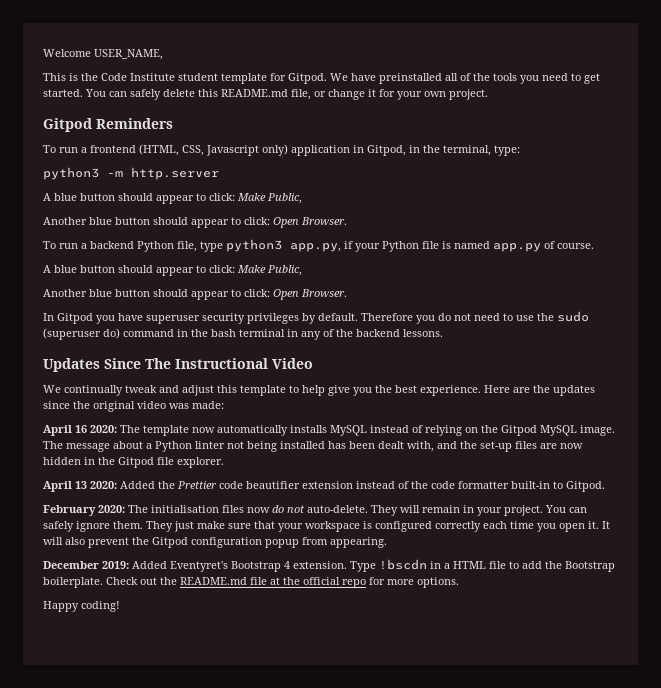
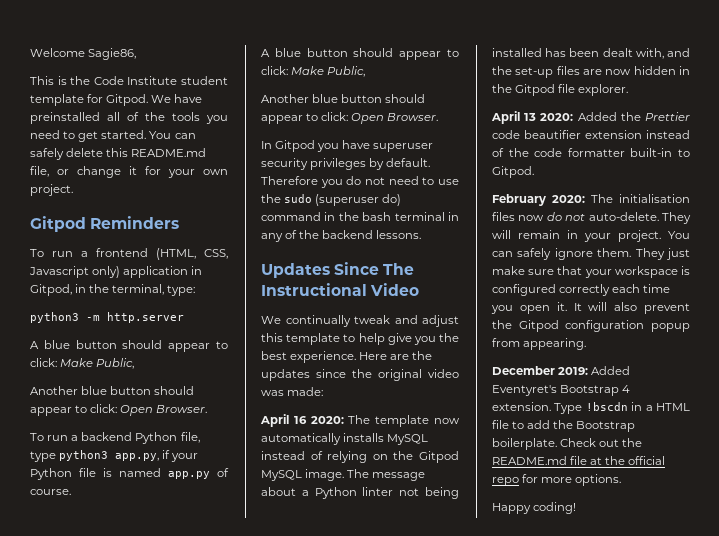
[94,49,163,60] USER_NAME, -> [88,48,137,60] Sagie86,

